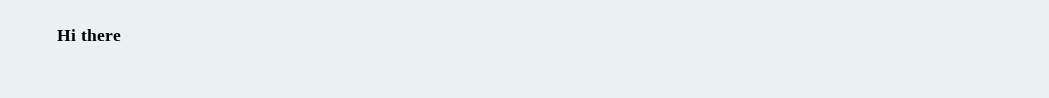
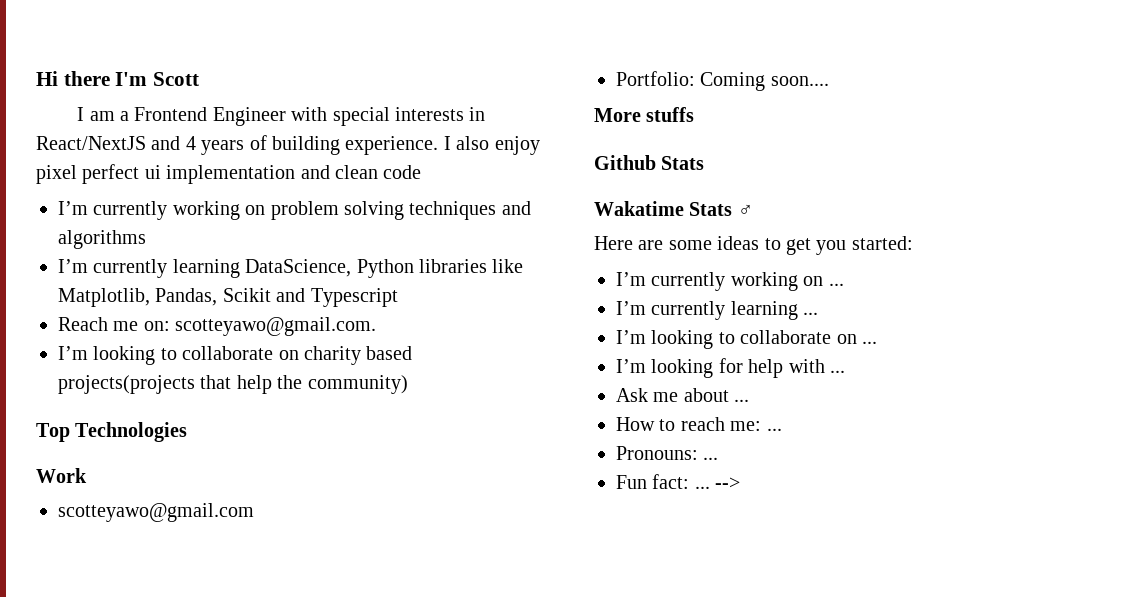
(121, 35) none -> [115,72,200,86] [77,107,486,126] [36,135,540,155] [36,164,422,184] [58,201,531,220] [58,230,146,249] [58,259,524,278] [58,288,398,307] [58,317,377,336] [58,346,413,365] [58,375,408,394] [36,422,188,442] [36,468,87,483] [58,503,254,522] [616,71,829,91] [594,107,695,122] [594,155,705,170] [594,201,753,216] [594,236,913,255] [616,272,844,291] [616,301,819,320] [616,330,877,349] [616,358,845,378] [616,388,750,402] [616,417,782,431] [616,446,719,460] [616,474,741,489] I'm Scott // I am a Frontend Engineer with special interests in React/NextJS and 4 years of building experience. I also enjoy pixel perfect ui implementation and clean code // I’m currently working on problem solving techniques and algorithms // I’m currently learning DataScience, Python libraries like Matplotlib, Pandas, Scikit and Typescript // Reach me on: scotteyawo@gmail.com. // I’m looking to collaborate on charity based projects(projects that help the community) // Top Technologies // Work // scotteyawo@gmail.com // Portfolio: Coming soon.... // More stuffs // Github Stats // Wakatime Stats ♂ // Here are some ideas to get you started: // I’m currently working on ... // I’m currently learning ... // I’m looking to collaborate on ... // I’m looking for help with ... // Ask me about ... // How to reach me: ... // Pronouns: ... // Fun fact: ... -->

